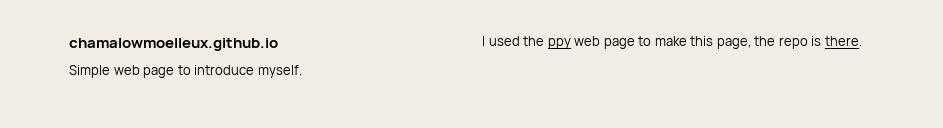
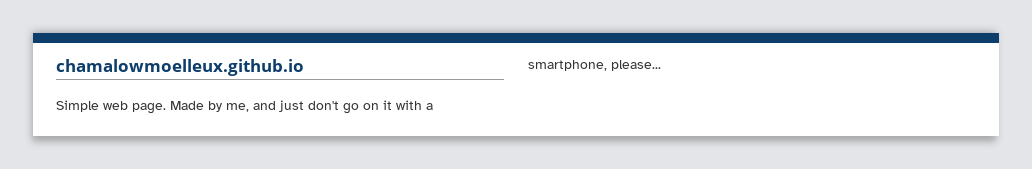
[143,65,302,78] [482,36,862,49] page to introduce myself. // I used the ppy web page to make this page, the repo is there. -> [132,100,433,114] [528,60,661,71] page. Made by me, and just don't go on it with a smartphone, please...

